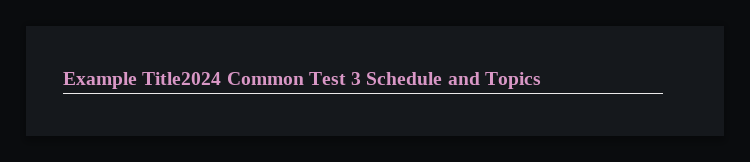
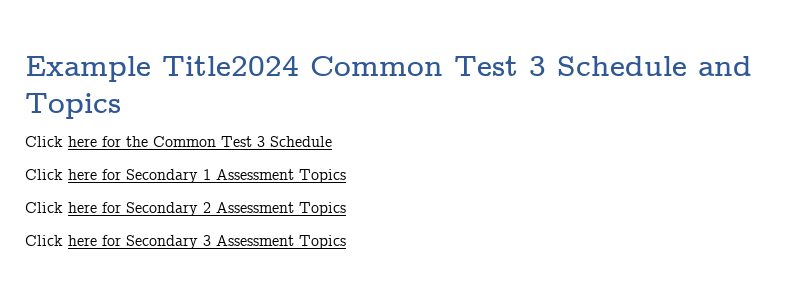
(541, 80) none -> [25,136,332,147] [25,169,346,183] [25,202,346,216] [25,235,346,249] // Click here for the Common Test 3 Schedule // Click here for Secondary 1 Assessment Topics // Click here for Secondary 2 Assessment Topics // Click here for Secondary 3 Assessment Topics

